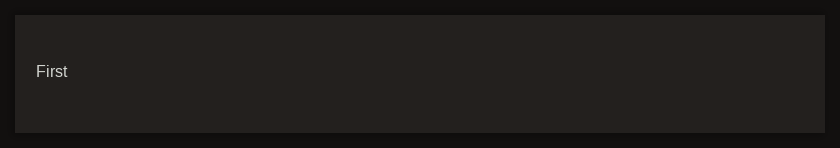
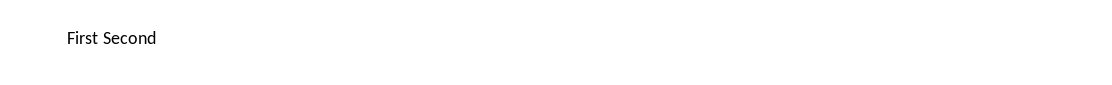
(68, 71) none -> [102,31,156,44] Second

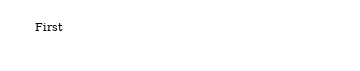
[102,31,156,44] Second -> (63, 27) none

